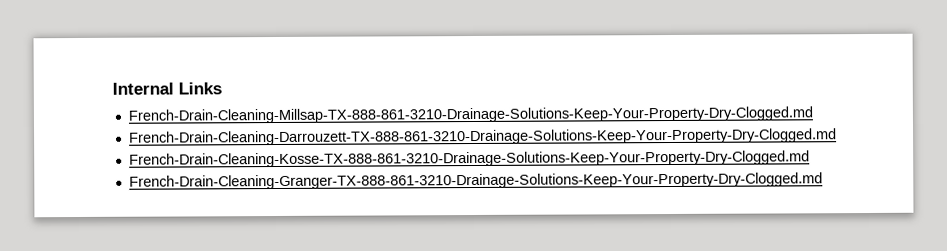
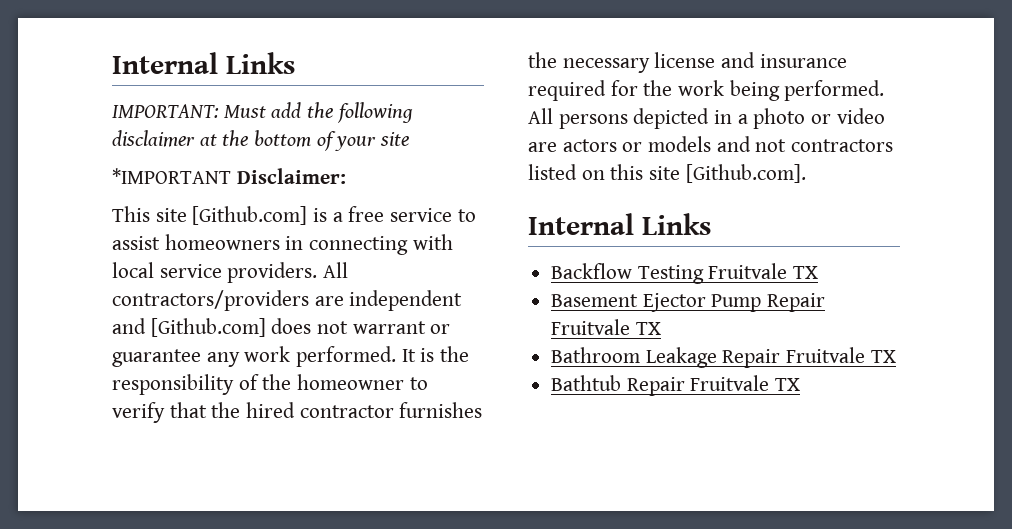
[112,82,222,95] [127,106,813,124] [128,128,837,146] [128,150,810,168] [128,172,823,190] Internal Links // French-Drain-Cleaning-Millsap-TX-888-861-3210-Drainage-Solutions-Keep-Your-Property-Dry-Clogged.md // French-Drain-Cleaning-Darrouzett-TX-888-861-3210-Drainage-Solutions-Keep-Your-Property-Dry-Clogged.md // French-Drain-Cleaning-Kosse-TX-888-861-3210-Drainage-Solutions-Keep-Your-Property-Dry-Clogged.md // French-Drain-Cleaning-Granger-TX-888-861-3210-Drainage-Solutions-Keep-Your-Property-Dry-Clogged.md -> [112,52,295,74] [112,102,413,123] [112,130,410,151] [112,168,346,184] [112,206,476,225] [112,234,453,255] [112,262,349,283] [112,290,463,311] [112,318,451,337] [112,346,470,367] [112,374,428,395] [112,402,483,423] [528,52,847,73] [528,80,885,101] [528,108,885,129] [528,136,894,152] [528,164,806,183] [528,213,711,235] [551,263,819,284] [551,293,826,312] [551,319,661,335] [551,347,896,368] [551,375,801,396] Internal Links // IMPORTANT: Must add the following disclaimer at the bottom of your site // *IMPORTANT Disclaimer: // This site [Github.com] is a free service to assist homeowners in connecting with local service providers. All contractors/providers are independent and [Github.com] does not warrant or guarantee any work performed. It is the responsibility of the homeowner to verify that the hired contractor furnishes the necessary license and insurance required for the work being performed. All persons depicted in a photo or video are actors or models and not contractors listed on this site [Github.com]. // Internal Links // Backflow Testing Fruitvale TX // Basement Ejector Pump Repair Fruitvale TX // Bathroom Leakage Repair Fruitvale TX // Bathtub Repair Fruitvale TX

